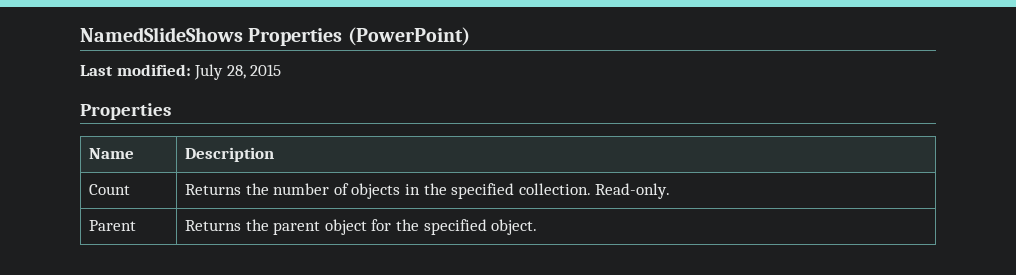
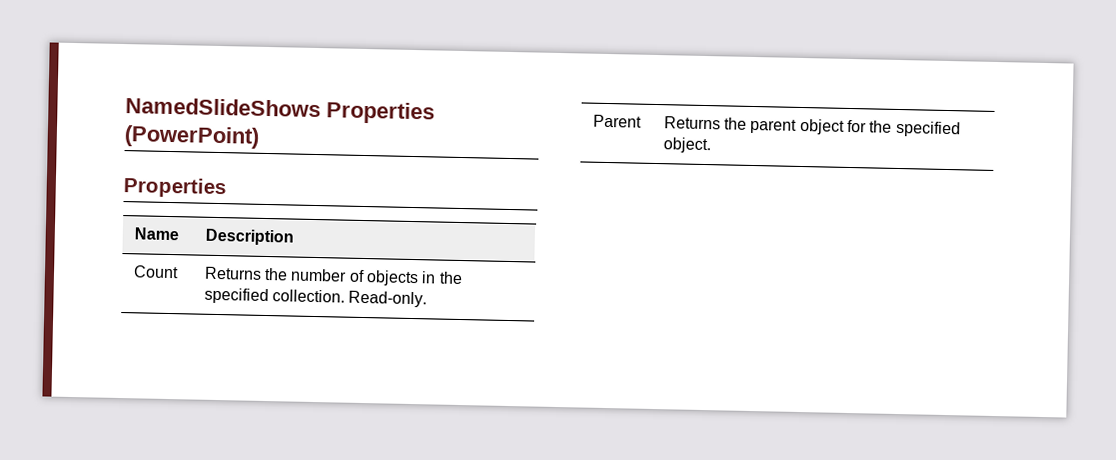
[80,64,282,80] // Last modified: July 28, 2015 -> (260, 137) none

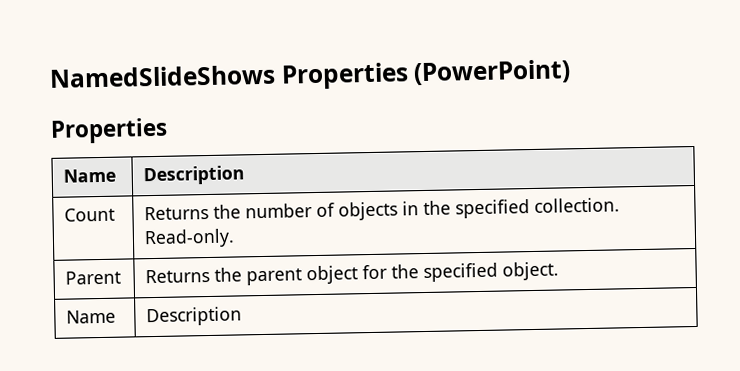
(711, 145) none -> [66,309,117,324] [146,306,243,327] // Name | Description

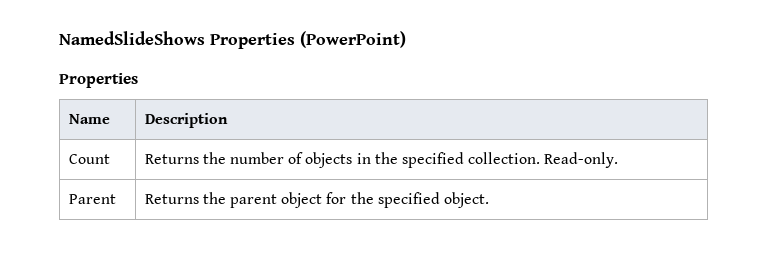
[66,309,117,324] [146,306,243,327] // Name | Description -> (489, 200) none

